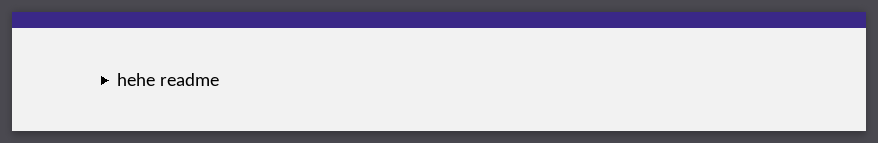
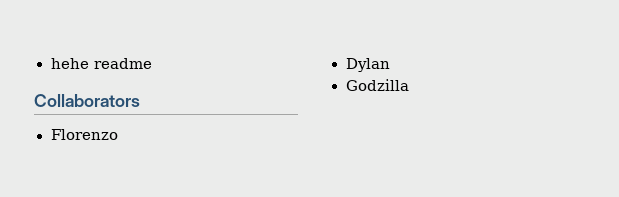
(220, 79) none -> [34,94,140,107] [50,129,118,140] [345,58,390,72] [345,79,409,91] // Collaborators // Florenzo // Dylan // Godzilla

